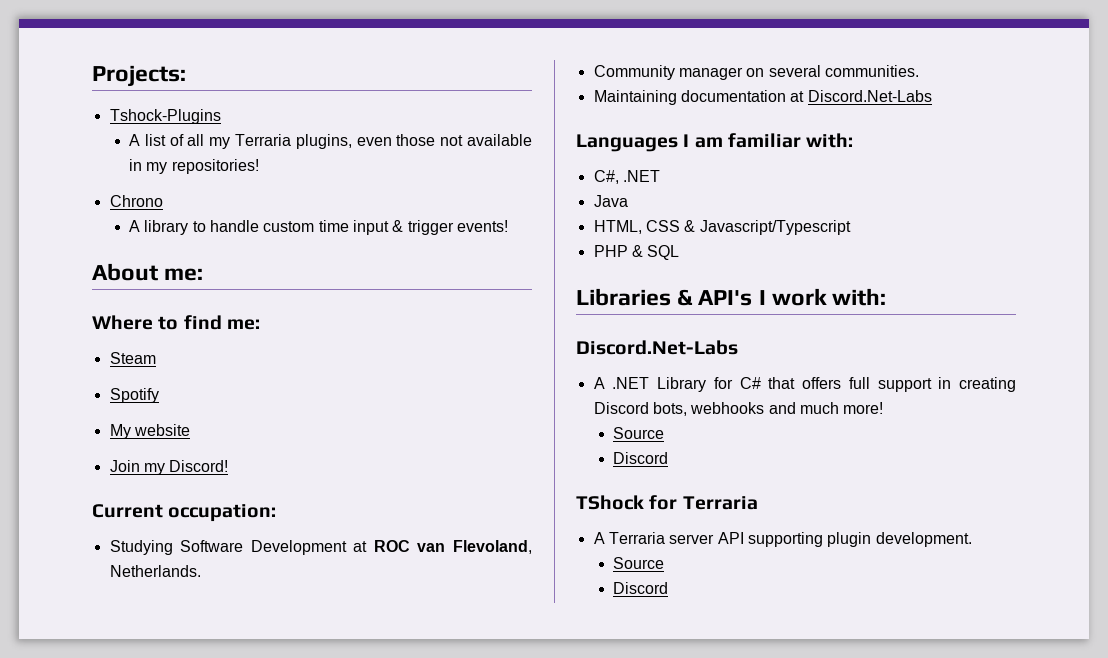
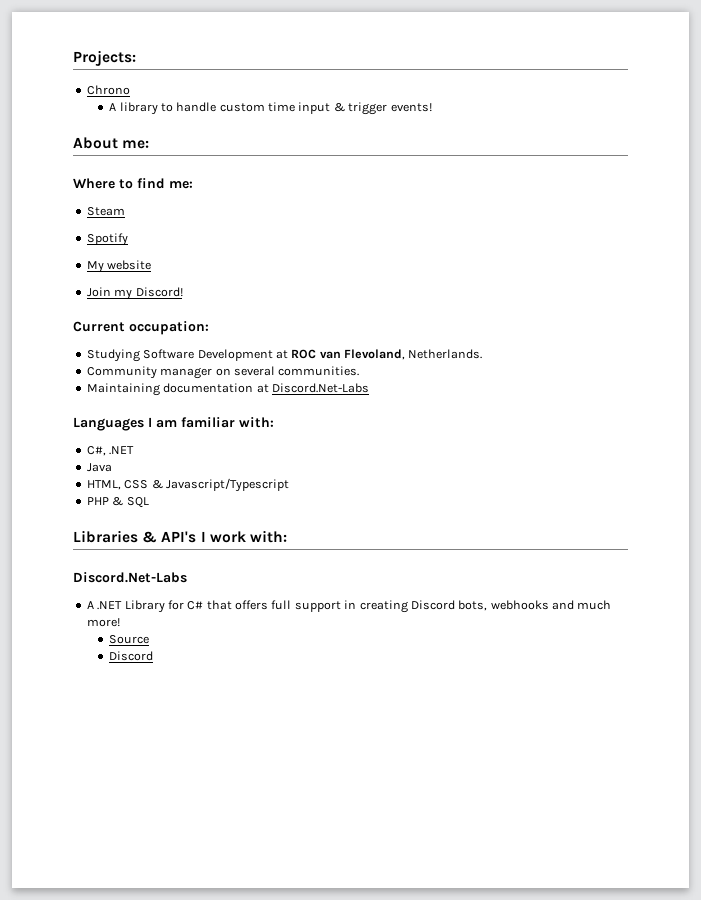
[109,109,221,124] [129,134,532,149] [129,159,259,174] // Tshock-Plugins // A list of all my Terraria plugins, even those not available in my repositories! -> (136, 58) none
[576,495,758,510] [593,532,972,547] [613,557,665,569] [613,582,669,594] // TShock for Terraria // A Terraria server API supporting plugin development. // Source // Discord -> (154, 656) none

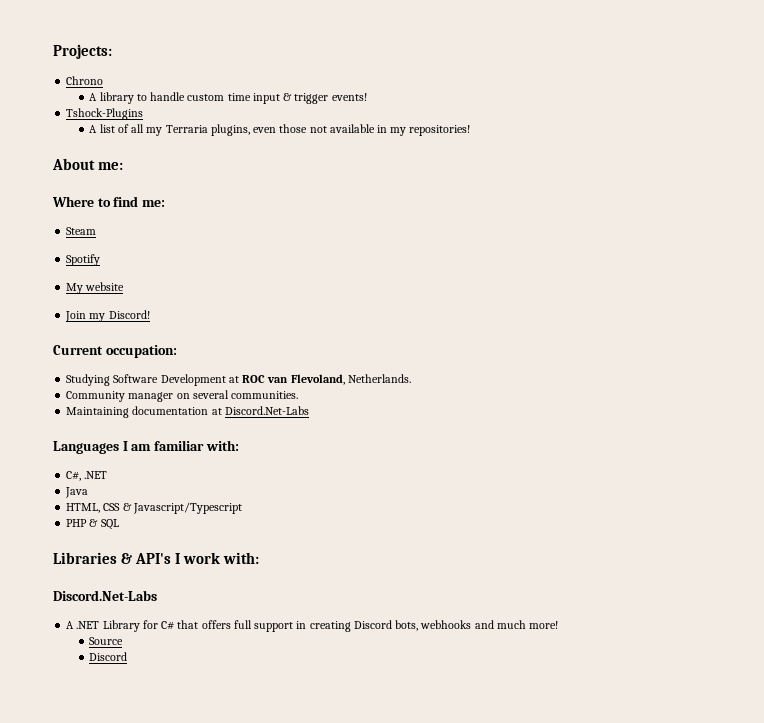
(432, 107) none -> [66,108,144,120] [89,124,471,136] // Tshock-Plugins // A list of all my Terraria plugins, even those not available in my repositories!

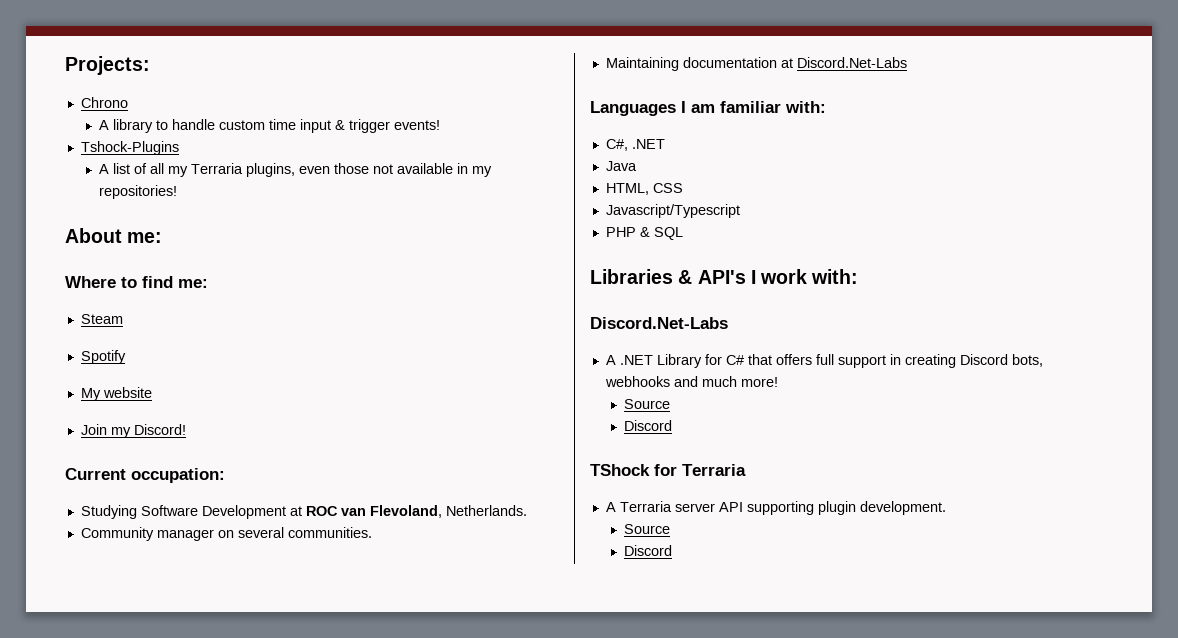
[122,503,132,511] & -> (683, 188) //
(128, 656) none -> [590,464,746,476] [605,501,946,515] [624,524,671,534] [624,545,673,556] // TShock for Terraria // A Terraria server API supporting plugin development. // Source // Discord

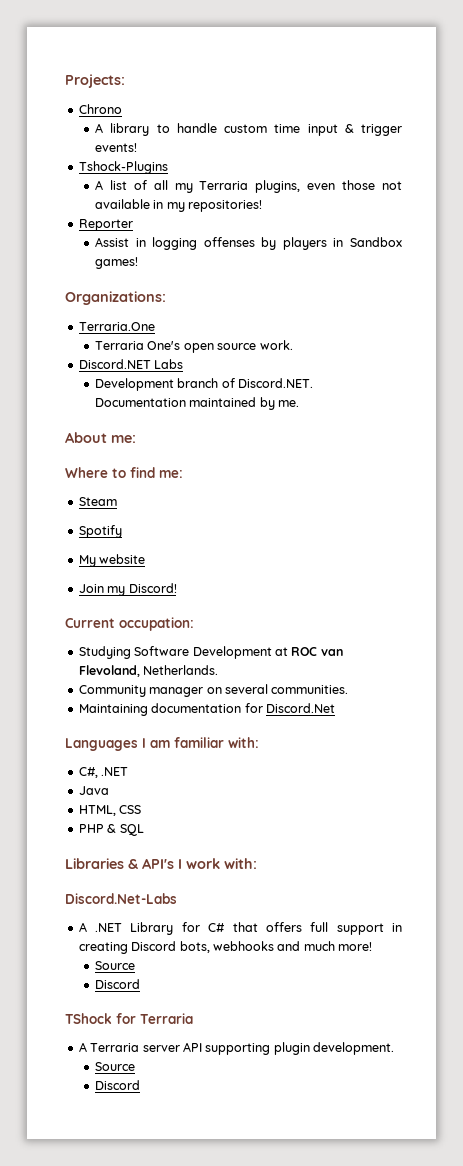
(178, 192) none -> [78,219,133,231] [95,237,402,250] [95,257,139,269] [65,291,166,305] [78,322,155,331] [95,340,293,353] [78,359,184,369] [95,378,314,391] [95,397,300,410] // Reporter // Assist in logging offenses by players in Sandbox games! // Organizations: // Terraria.One // Terraria One's open source work. // Discord.NET Labs // Development branch of Discord.NET. Documentation maintained by me.
[780,57,907,68] at Discord.Net-Labs -> [244,703,335,713] for Discord.Net
[605,204,740,218] // Javascript/Typescript -> (142, 809) none

